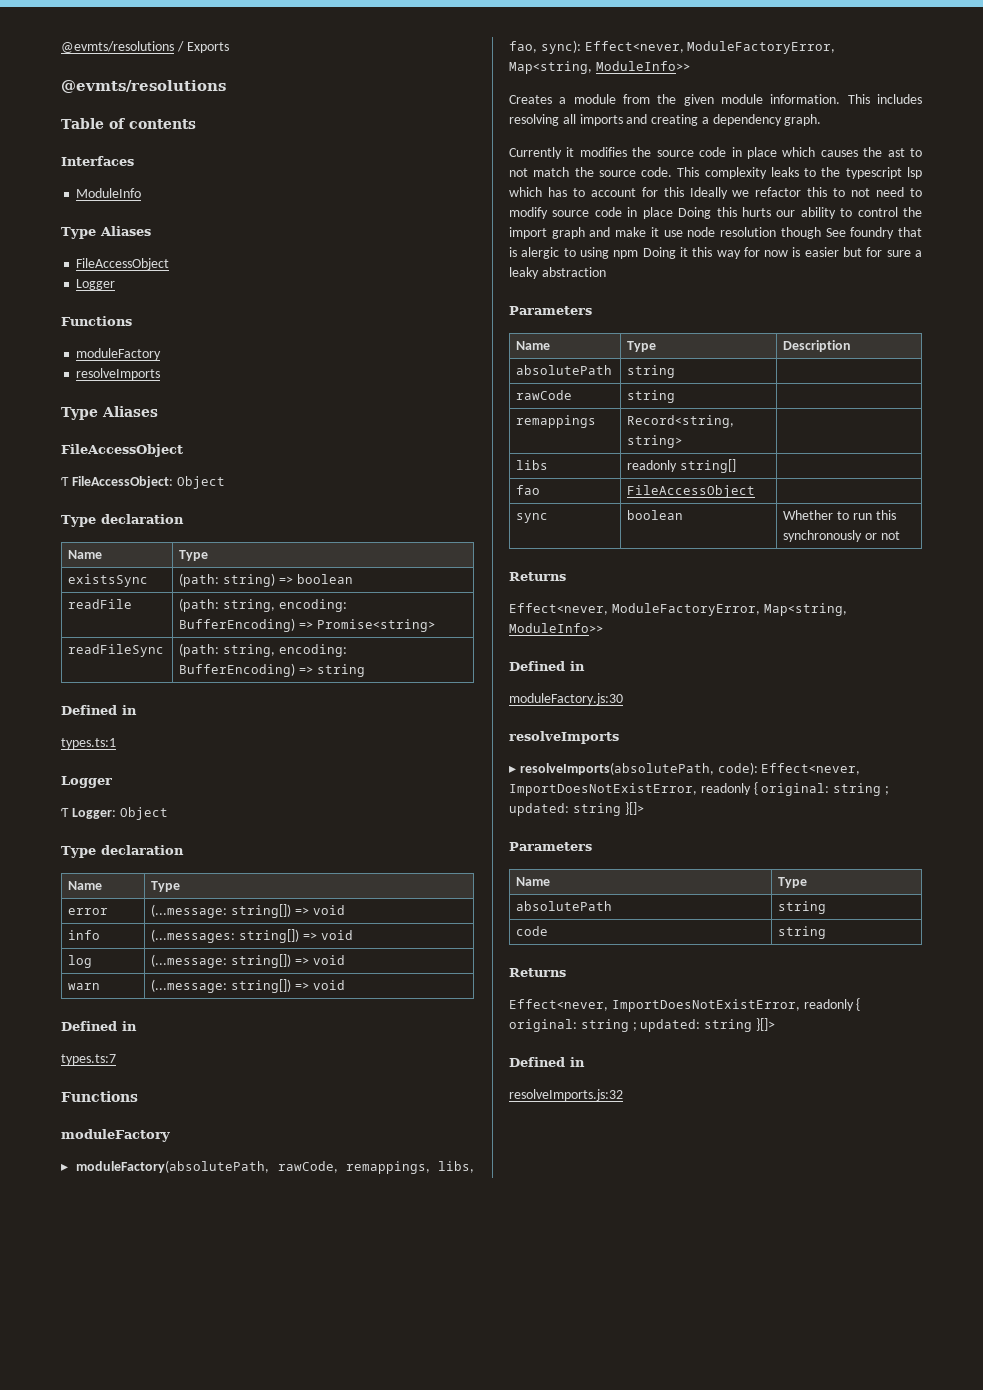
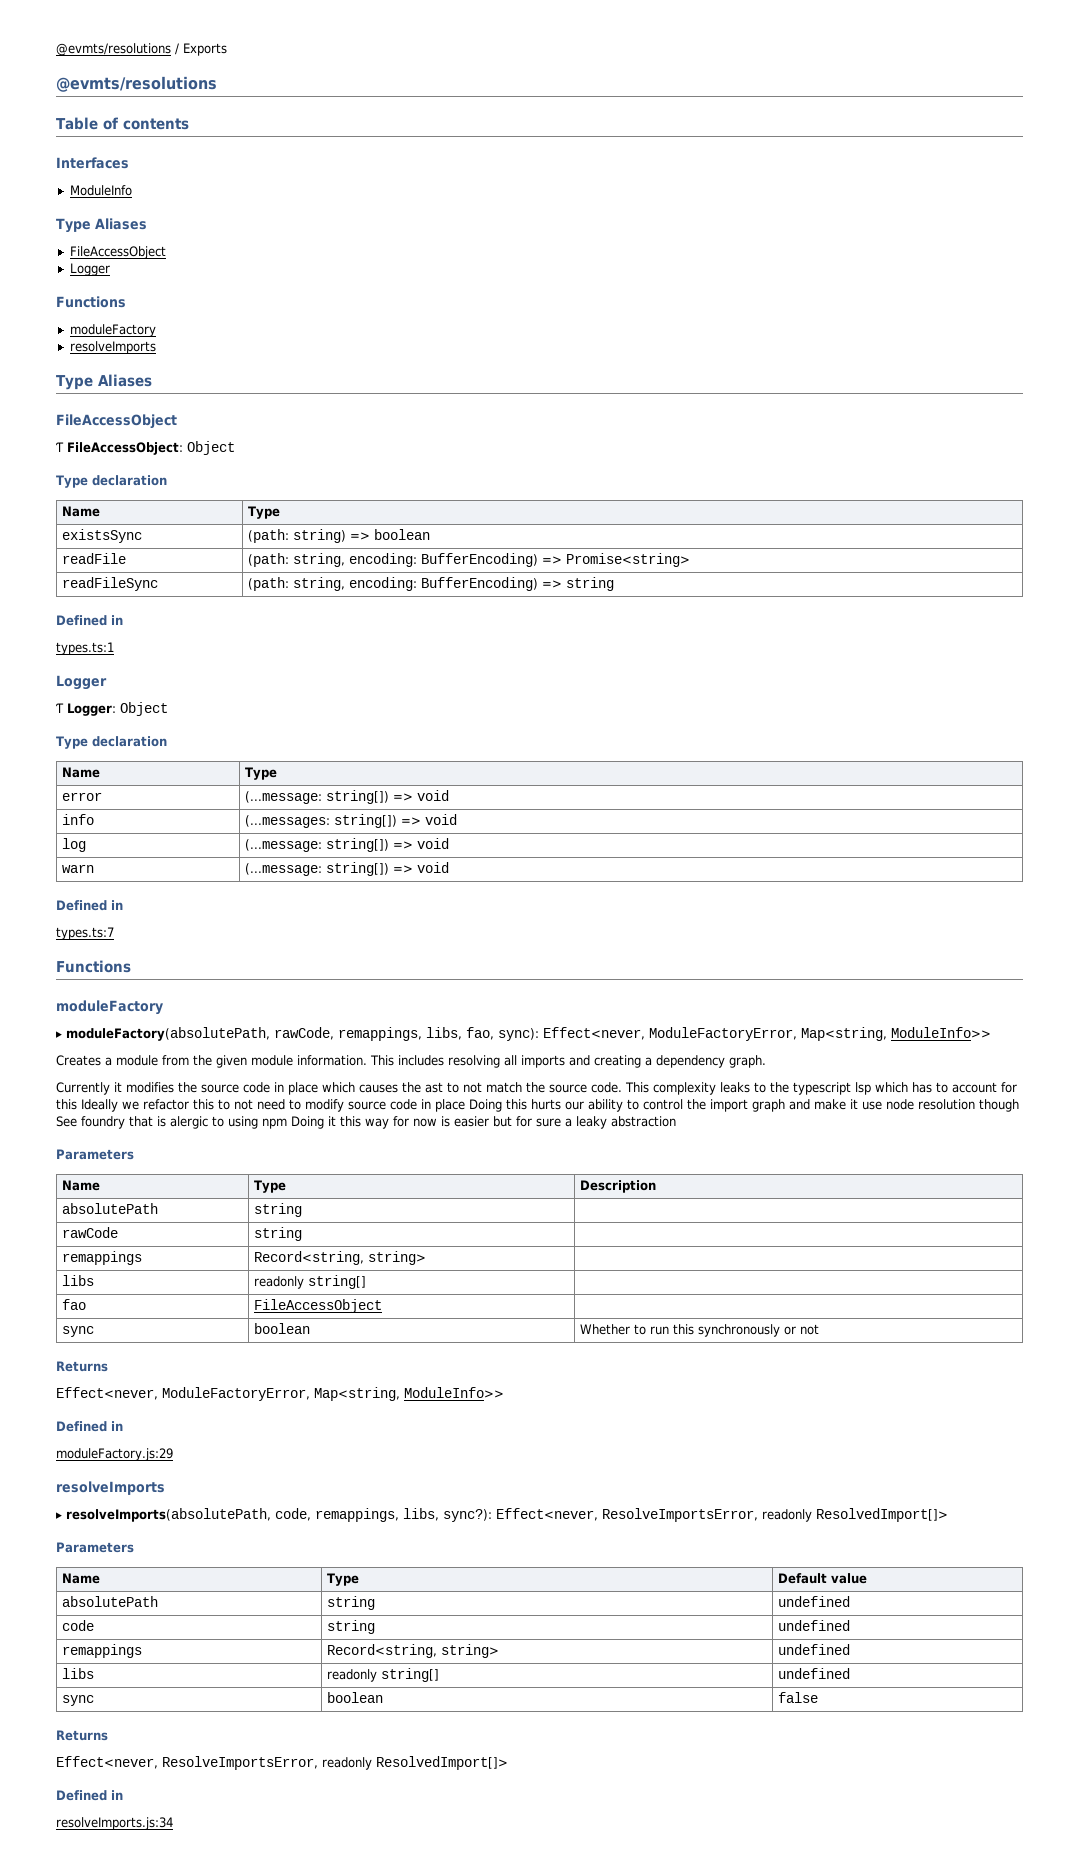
[509,693,623,705] moduleFactory.js:30 -> [56,1448,173,1461] moduleFactory.js:29
[717,762,861,775] [509,782,889,796] [509,802,644,816] [509,842,592,851] [516,877,551,886] [778,877,808,888] [516,901,613,911] [778,901,827,914] code): Effect<never, ImportDoesNotExistError, readonly { original: string ; updated: string }[]> // Parameters // Name | Type // absolutePath | string -> [275,1508,948,1522] [56,1542,134,1553] [62,1573,101,1584] [327,1573,360,1586] [778,1573,868,1584] [62,1596,159,1607] [327,1596,376,1610] [778,1596,851,1607] code, remappings, libs, sync?): Effect<never, ResolveImportsError, readonly ResolvedImport[]> // Parameters // Name | Type | Default value // absolutePath | string | undefined
[509,968,566,977] [509,998,861,1012] [509,1018,775,1032] [509,1057,585,1067] [509,1089,623,1101] // Returns // Effect<never, ImportDoesNotExistError, readonly { original: string ; updated: string }[]> // Defined in // resolveImports.js:32 -> [778,1620,851,1631] [62,1644,143,1658] [327,1644,500,1658] [778,1644,851,1655] [62,1668,95,1679] [327,1668,440,1682] [778,1668,851,1679] [62,1695,95,1706] [327,1692,384,1703] [778,1692,819,1703] [56,1730,108,1741] [56,1756,508,1770] [56,1790,123,1801] [56,1817,173,1830] | undefined // remappings | Record<string, string> | undefined // libs | readonly string[] | undefined // sync | boolean | false // Returns // Effect<never, ResolveImportsError, readonly ResolvedImport[]> // Defined in // resolveImports.js:34

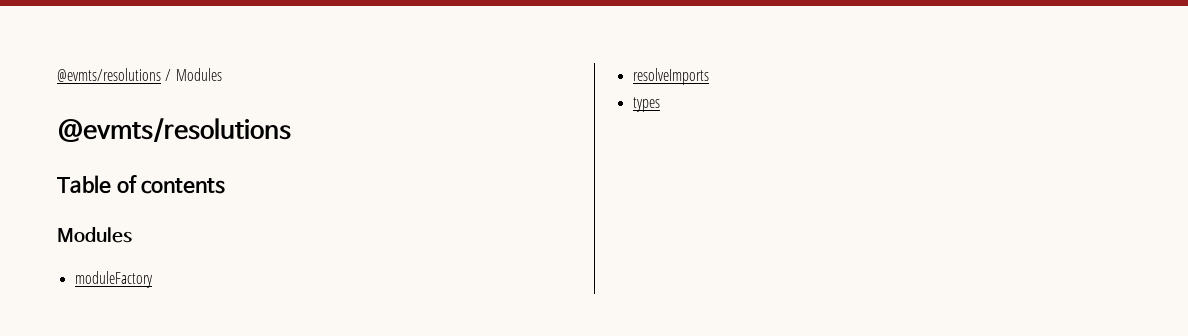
[183,43,227,56] Exports -> [175,68,222,81] Modules
[56,157,129,169] [69,185,132,196] [56,218,147,233] [69,246,166,259] [69,263,110,276] [56,296,126,308] [69,324,156,337] [69,341,156,354] [56,374,152,390] [56,414,177,429] [56,441,235,455] [56,475,167,488] [62,506,101,517] [248,506,281,519] [62,529,143,543] [248,529,431,543] [62,553,127,564] [248,553,691,567] [62,577,159,591] [248,577,615,591] [56,615,123,626] [56,642,114,655] [56,675,107,690] [56,702,168,716] [56,736,167,749] [62,767,101,778] [245,767,278,780] [62,792,103,801] [245,790,450,804] [62,814,95,825] [245,814,458,828] [62,838,87,852] [245,838,450,852] [62,864,95,873] [245,862,450,876] [56,900,123,911] [56,927,114,940] [56,960,131,973] [56,1000,163,1015] [56,1027,991,1041] [56,1055,766,1068] [56,1082,1017,1095] [56,1099,1019,1112] [56,1116,676,1129] [56,1149,134,1160] [62,1180,101,1191] [254,1180,287,1193] [580,1180,657,1193] [62,1203,159,1214] [254,1203,303,1217] [62,1227,119,1238] [254,1227,303,1241] [62,1251,143,1265] [254,1251,427,1265] [62,1275,95,1286] [254,1275,367,1289] [62,1299,87,1310] [254,1299,383,1313] [62,1326,95,1337] [254,1323,311,1334] [580,1324,820,1337] [56,1361,108,1372] [56,1387,504,1401] [56,1421,123,1432] [56,1448,173,1461] [56,1481,165,1495] [56,1508,948,1522] [56,1542,134,1553] [62,1573,101,1584] [327,1573,360,1586] [778,1573,868,1584] [62,1596,159,1607] [327,1596,376,1610] [778,1596,851,1607] [62,1620,95,1631] [327,1620,376,1634] [778,1620,851,1631] [62,1644,143,1658] [327,1644,500,1658] [778,1644,851,1655] [62,1668,95,1679] [327,1668,440,1682] [778,1668,851,1679] [62,1695,95,1706] [327,1692,384,1703] [778,1692,819,1703] [56,1730,108,1741] [56,1756,508,1770] [56,1790,123,1801] [56,1817,173,1830] Interfaces // ModuleInfo // Type Aliases // FileAccessObject // Logger // Functions // moduleFactory // resolveImports // Type Aliases // FileAccessObject // Ƭ FileAccessObject: Object // Type declaration // Name | Type // existsSync | (path: string) => boolean // readFile | (path: string, encoding: BufferEncoding) => Promise<string> // readFileSync | (path: string, encoding: BufferEncoding) => string // Defined in // types.ts:1 // Logger // Ƭ Logger: Object // Type declaration // Name | Type // error | (...message: string[]) => void // info | (...messages: string[]) => void // log | (...message: string[]) => void // warn | (...message: string[]) => void // Defined in // types.ts:7 // Functions // moduleFactory // ▸ moduleFactory(absolutePath, rawCode, remappings, libs, fao, sync): Effect<never, ModuleFactoryError, Map<string, ModuleInfo>> // Creates a module from the given module information. This includes resolving all imports and creating a dependency graph. // Currently it modifies the source code in place which causes the ast to not match the source code. This complexity leaks to the typescript lsp which has to account for this Ideally we refactor this to not need to modify source code in place Doing this hurts our ability to control the import graph and make it use node resolution though See foundry that is alergic to using npm Doing it this way for now is easier but for sure a leaky abstraction // Parameters // Name | Type | Description // absolutePath | string | // rawCode | string | // remappings | Record<string, string> | // libs | readonly string[] | // fao | FileAccessObject | // sync | boolean | Whether to run this synchronously or not // Returns // Effect<never, ModuleFactoryError, Map<string, ModuleInfo>> // Defined in // moduleFactory.js:29 // resolveImports // ▸ resolveImports(absolutePath, code, remappings, libs, sync?): Effect<never, ResolveImportsError, readonly ResolvedImport[]> // Parameters // Name | Type | Default value // absolutePath | string | undefined // code | string | undefined // remappings | Record<string, string> | undefined // libs | readonly string[] | undefined // sync | boolean | false // Returns // Effect<never, ResolveImportsError, readonly ResolvedImport[]> // Defined in // resolveImports.js:34 -> [57,227,132,243] [74,271,153,288] [632,68,709,85] [632,97,660,112] Modules // moduleFactory // resolveImports // types

